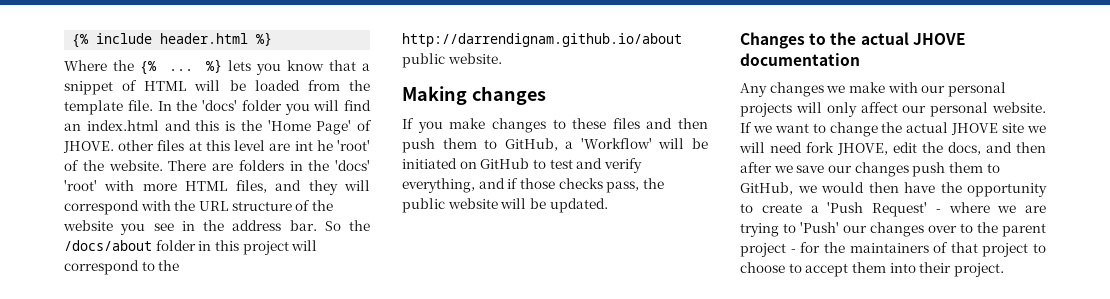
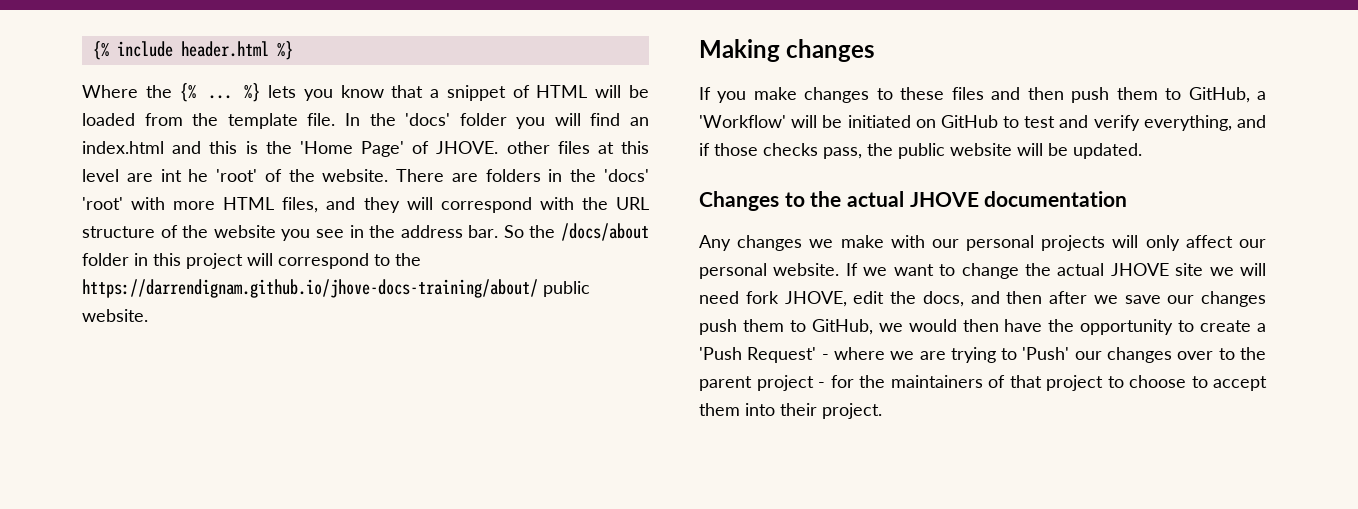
[402,33,682,47] http://darrendignam.github.io/about -> [82,279,538,298] https://darrendignam.github.io/jhove-docs-training/about/

